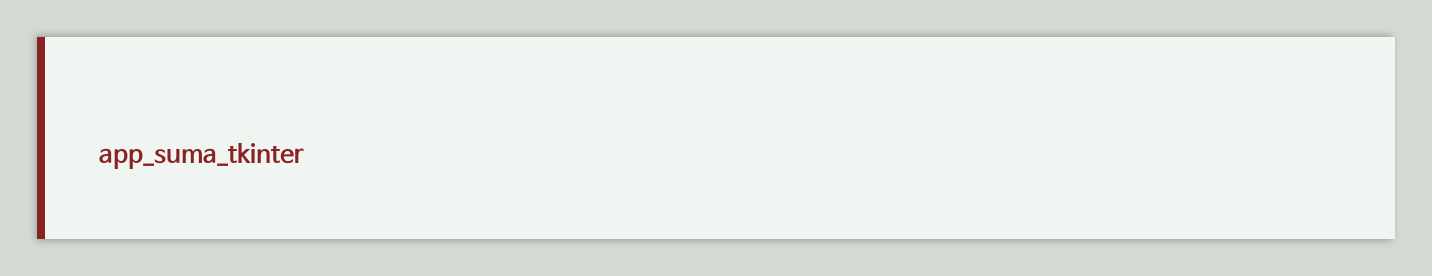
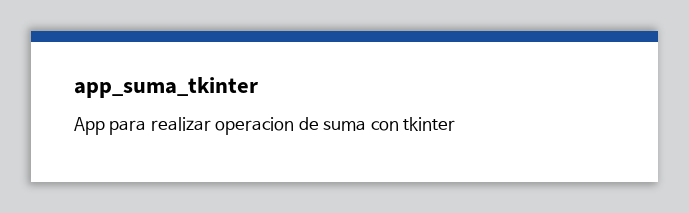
(304, 156) none -> [74,117,456,135] // App para realizar operacion de suma con tkinter

